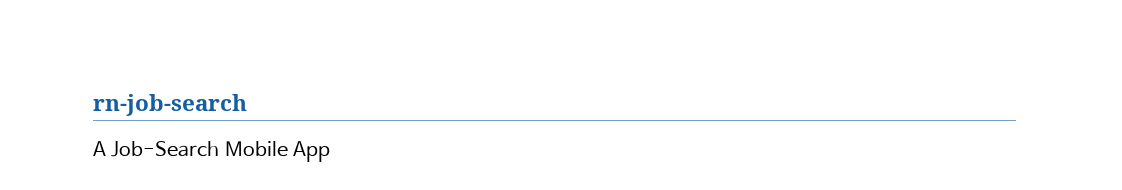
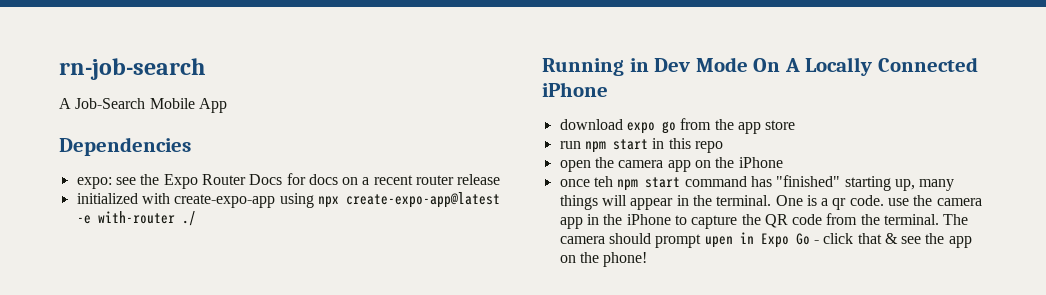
(330, 151) none -> [59,137,191,156] [76,173,501,189] [76,192,500,208] [76,211,196,226] [542,57,978,76] [542,82,608,97] [559,118,796,134] [559,138,723,153] [559,157,783,172] [559,175,955,191] [559,195,982,210] [559,213,969,229] [559,232,972,248] [559,252,648,267] // Dependencies // expo: see the Expo Router Docs for docs on a recent router release // initialized with create-expo-app using npx create-expo-app@latest -e with-router ./ // Running in Dev Mode On A Locally Connected iPhone // download expo go from the app store // run npm start in this repo // open the camera app on the iPhone // once teh npm start command has "finished" starting up, many things will appear in the terminal. One is a qr code. use the camera app in the iPhone to capture the QR code from the terminal. The camera should prompt upen in Expo Go - click that & see the app on the phone!

